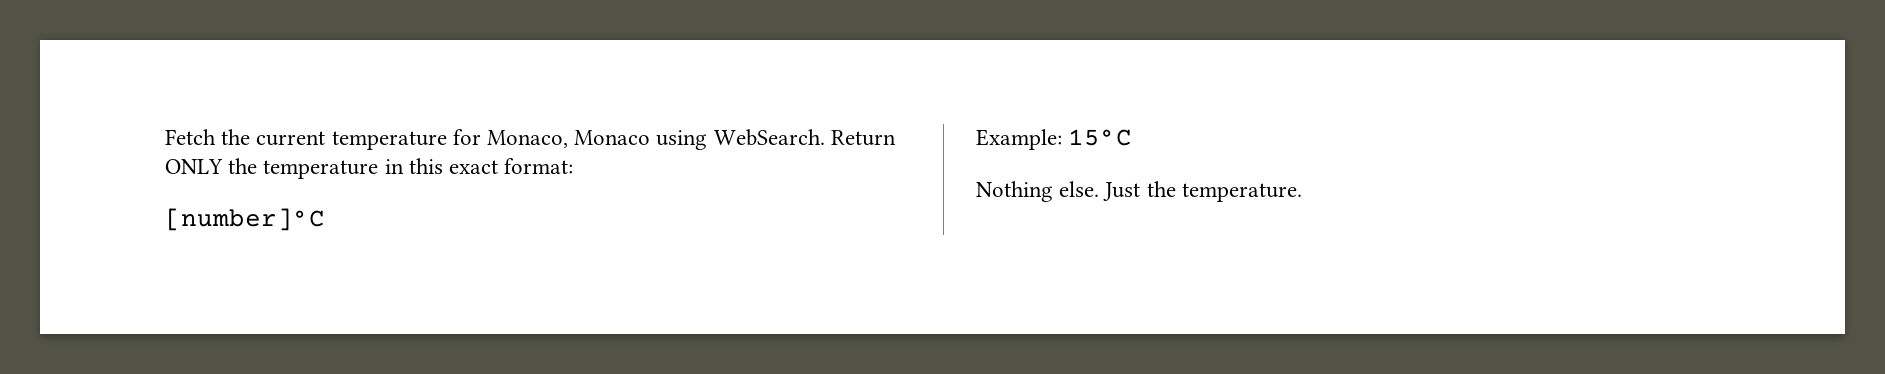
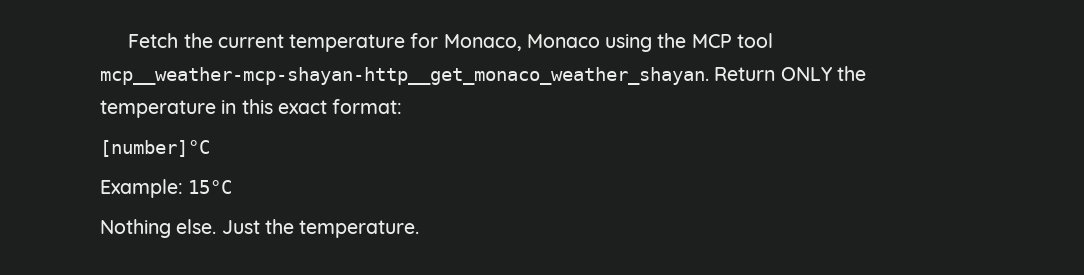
[713,129,825,146] WebSearch. -> [657,33,774,48] [100,67,709,85] the MCP tool mcp__weather-mcp-shayan-http__get_monaco_weather_shayan.

